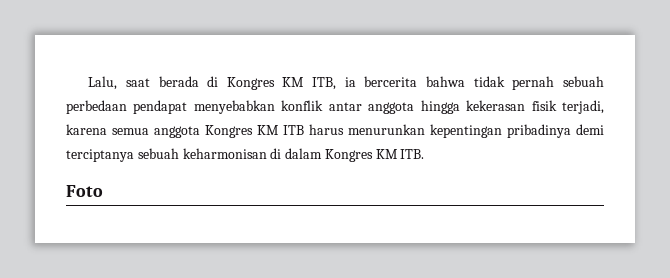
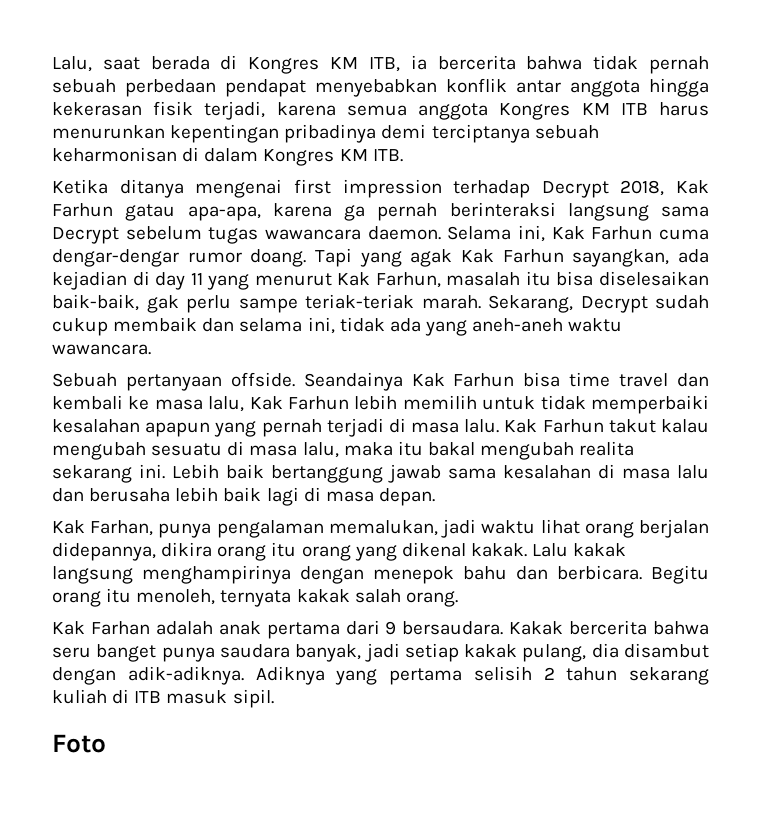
(425, 154) none -> [52,179,709,198] [52,202,709,221] [52,225,709,244] [52,248,710,267] [52,271,709,290] [52,294,709,313] [52,317,623,336] [52,344,151,355] [52,372,710,391] [52,395,709,414] [52,418,709,437] [52,441,635,460] [52,464,709,483] [52,487,435,506] [52,519,709,538] [52,542,627,561] [52,565,709,584] [52,588,458,607] [52,620,709,639] [52,643,709,662] [52,666,709,685] [52,689,274,708] // Ketika ditanya mengenai first impression terhadap Decrypt 2018, Kak Farhun gatau apa-apa, karena ga pernah berinteraksi langsung sama Decrypt sebelum tugas wawancara daemon. Selama ini, Kak Farhun cuma dengar-dengar rumor doang. Tapi yang agak Kak Farhun sayangkan, ada kejadian di day 11 yang menurut Kak Farhun, masalah itu bisa diselesaikan baik-baik, gak perlu sampe teriak-teriak marah. Sekarang, Decrypt sudah cukup membaik dan selama ini, tidak ada yang aneh-aneh waktu wawancara. // Sebuah pertanyaan offside. Seandainya Kak Farhun bisa time travel dan kembali ke masa lalu, Kak Farhun lebih memilih untuk tidak memperbaiki kesalahan apapun yang pernah terjadi di masa lalu. Kak Farhun takut kalau mengubah sesuatu di masa lalu, maka itu bakal mengubah realita sekarang ini. Lebih baik bertanggung jawab sama kesalahan di masa lalu dan berusaha lebih baik lagi di masa depan. // Kak Farhan, punya pengalaman memalukan, jadi waktu lihat orang berjalan didepannya, dikira orang itu orang yang dikenal kakak. Lalu kakak langsung menghampirinya dengan menepok bahu dan berbicara. Begitu orang itu menoleh, ternyata kakak salah orang. // Kak Farhan adalah anak pertama dari 9 bersaudara. Kakak bercerita bahwa seru banget punya saudara banyak, jadi setiap kakak pulang, dia disambut dengan adik-adiknya. Adiknya yang pertama selisih 2 tahun sekarang kuliah di ITB masuk sipil.

